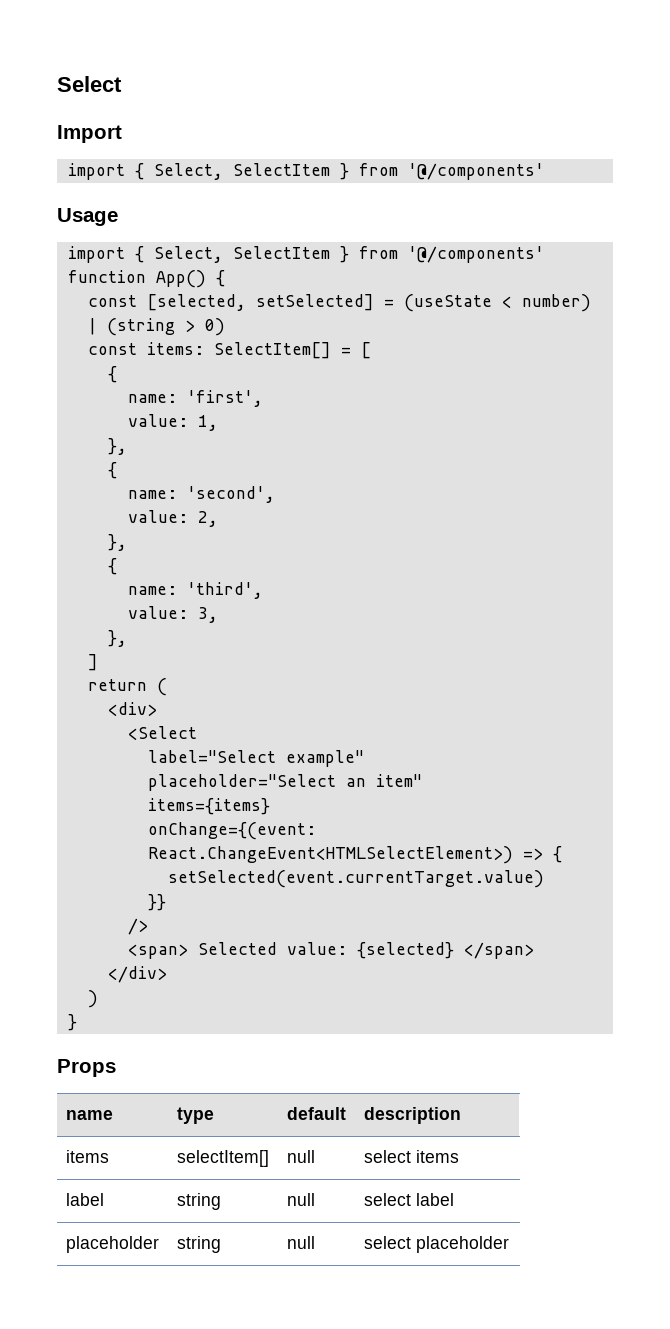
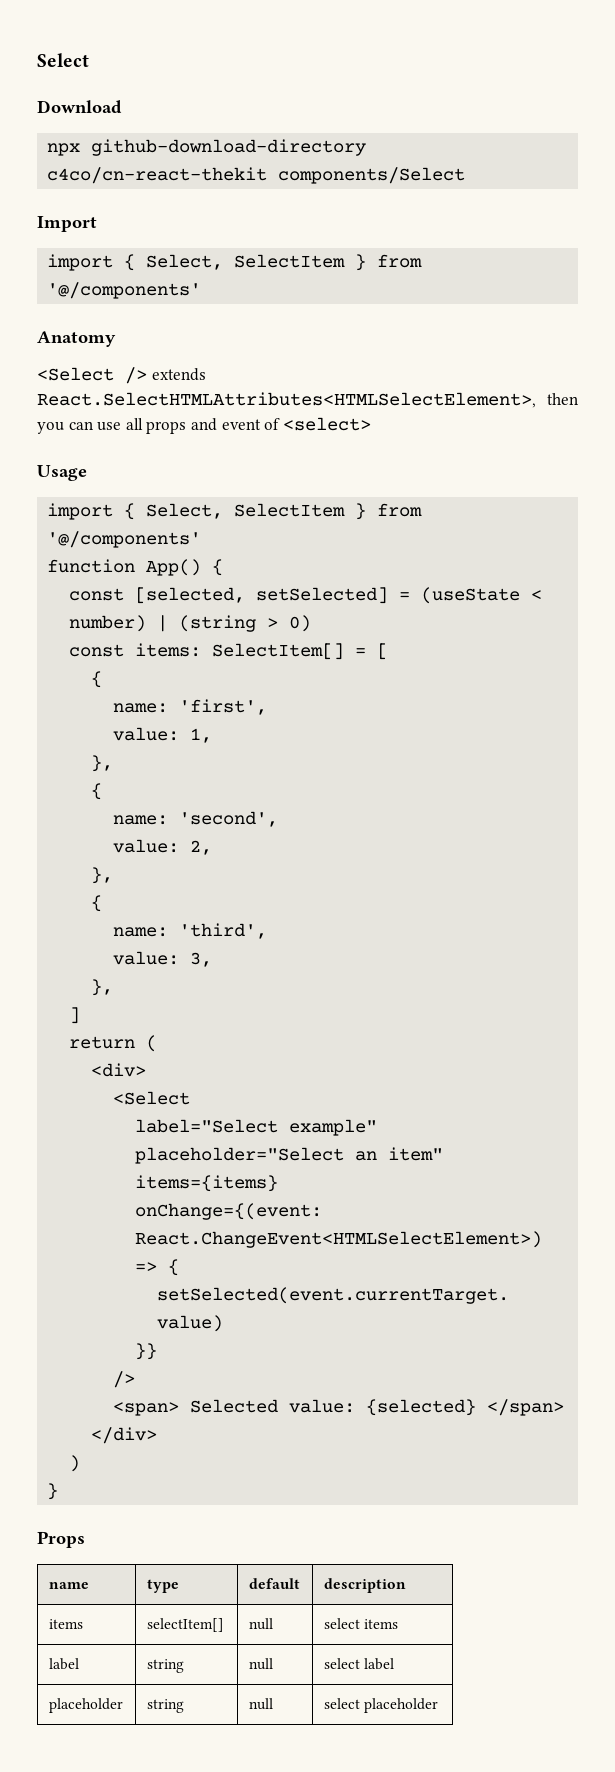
(122, 84) none -> [37,100,122,114] [47,139,367,156] [47,167,466,184] // Download // npx github-download-directory c4co/cn-react-thekit components/Select
(544, 171) none -> [37,331,116,347] [37,367,206,384] [37,392,578,408] [37,417,371,434] // Anatomy // <Select /> extends React.SelectHTMLAttributes<HTMLSelectElement>, then you can use all props and event of <select>

